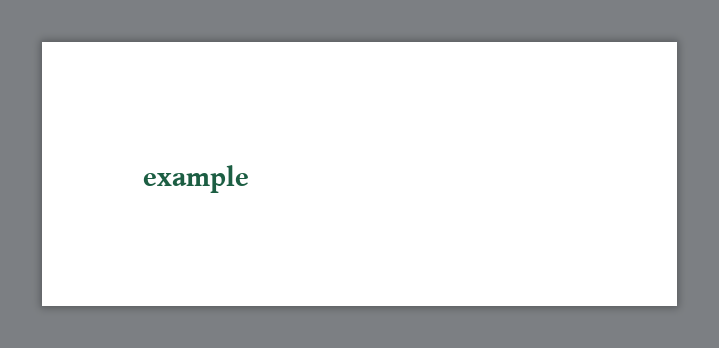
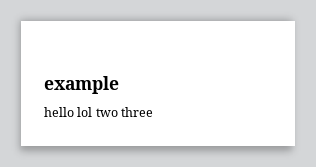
(249, 179) none -> [44,107,154,117] // hello lol two three

